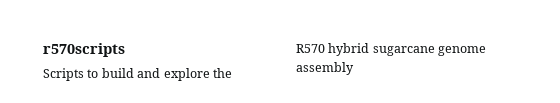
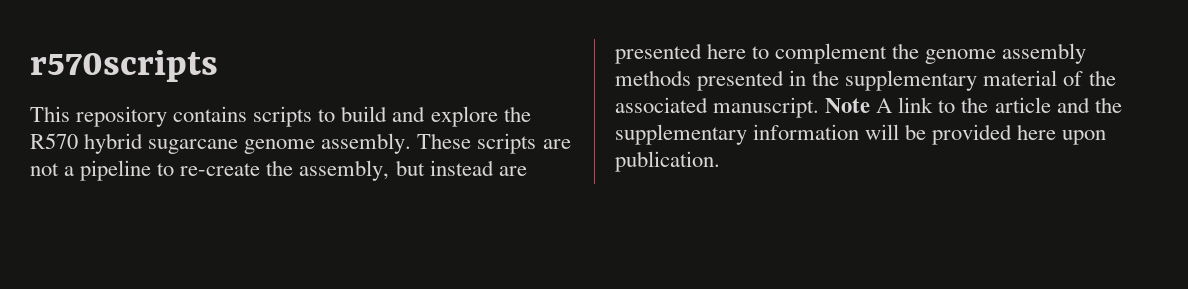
[43,68,84,81] Scripts -> [30,106,313,127] This repository contains scripts
[296,62,354,75] assembly -> [321,133,571,154] [30,160,527,181] [615,43,1087,64] [615,70,1116,91] [615,97,1122,118] [615,124,1107,145] [615,151,720,172] assembly. These scripts are not a pipeline to re-create the assembly, but instead are presented here to complement the genome assembly methods presented in the supplementary material of the associated manuscript. Note A link to the article and the supplementary information will be provided here upon publication.

